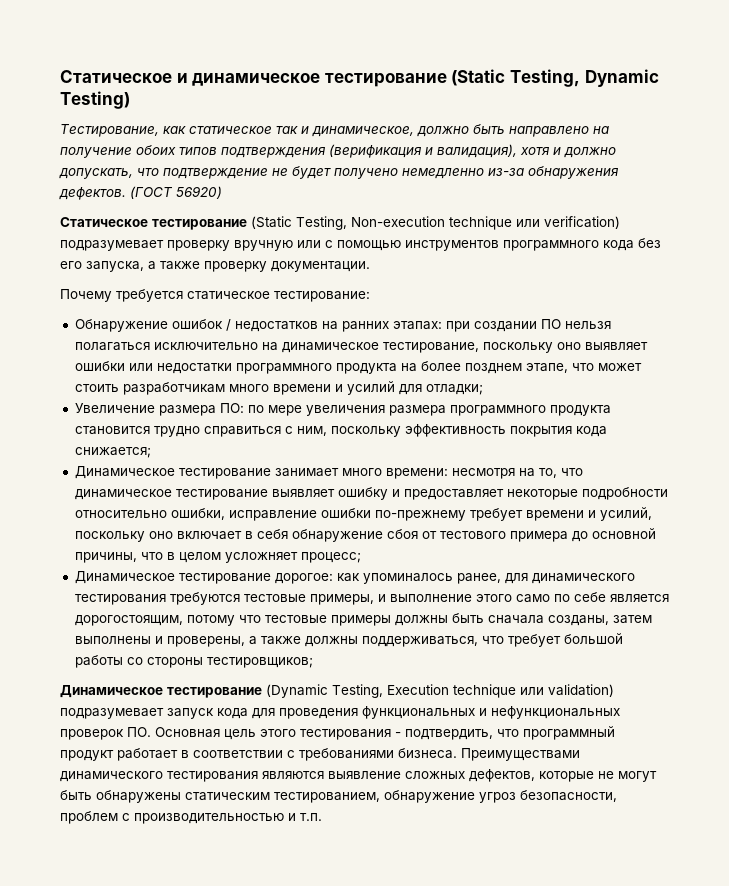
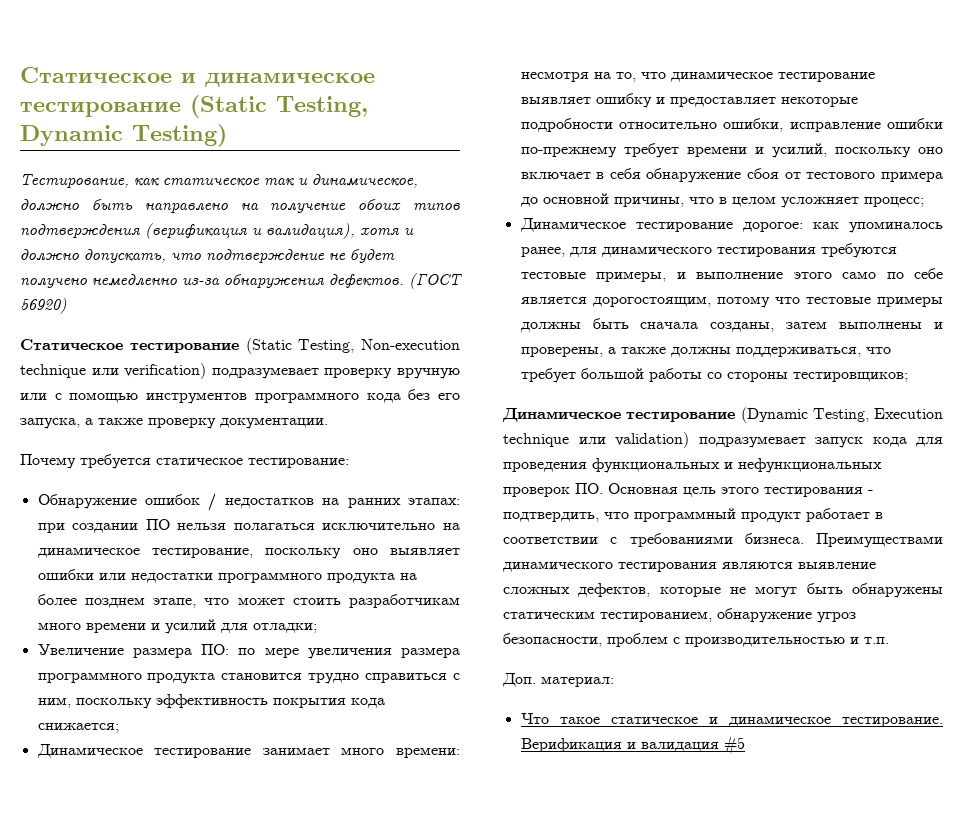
(322, 817) none -> [502,673,614,687] [520,713,943,727] [520,735,745,755] // Доп. материал: // Что такое статическое и динамическое тестирование. Верификация и валидация #5

